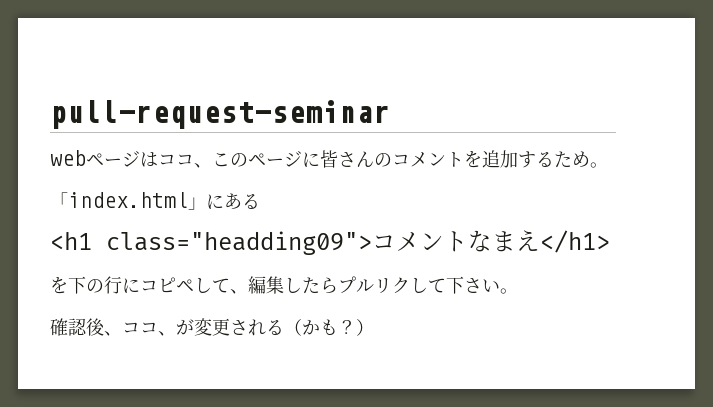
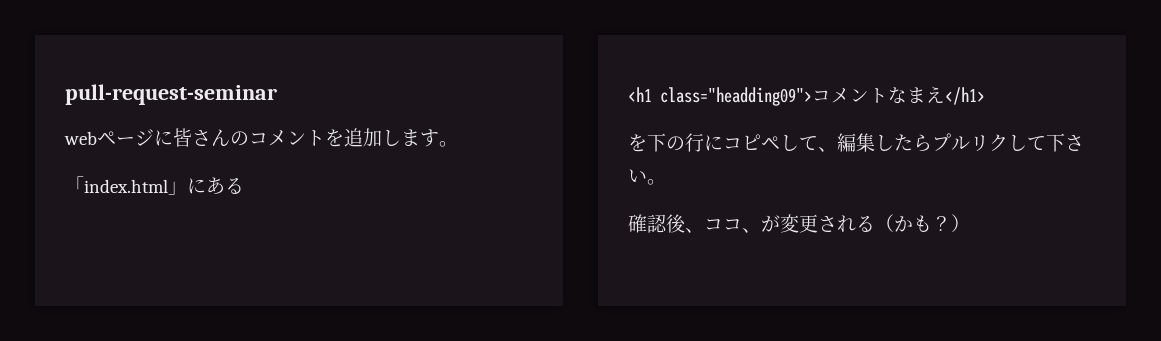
[140,151,302,168] はココ、このページ -> (154, 137) none
[518,151,590,168] するため -> [382,129,439,147] します

